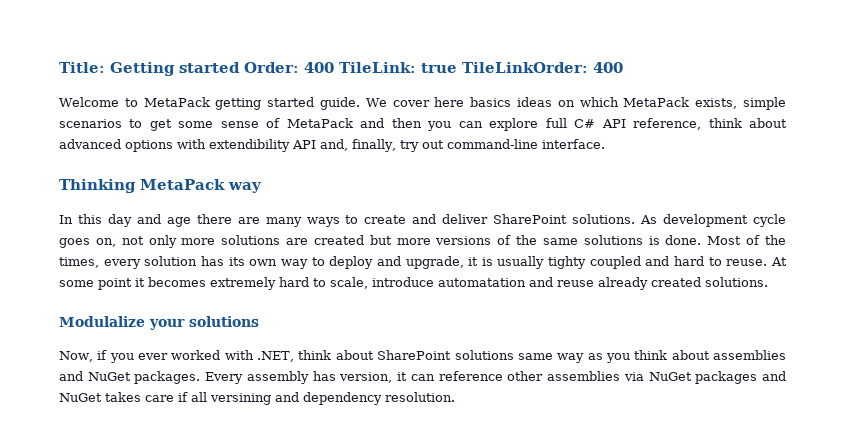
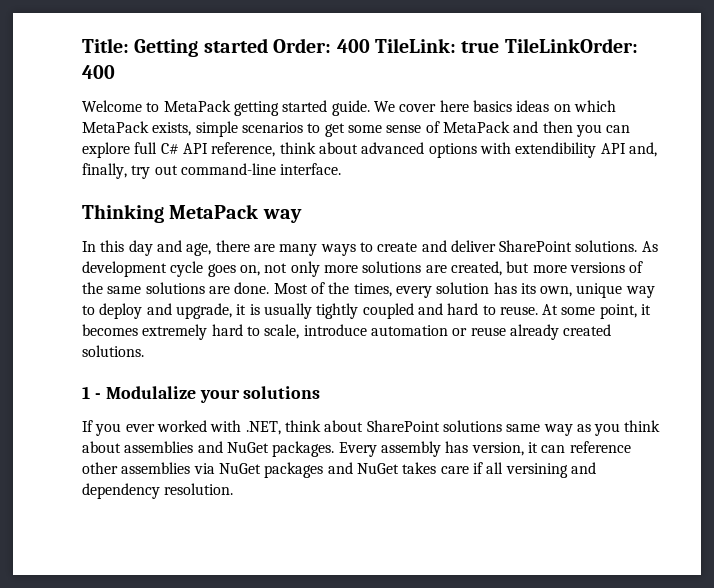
[166,217,191,227] age -> [186,243,212,256] age,
[313,235,364,245] created -> [450,261,502,276] created,
[648,236,660,245] is -> [208,286,230,294] are
[249,259,278,266] own -> [540,283,623,298] own, unique
[548,256,587,269] tighty -> [316,303,359,319] tightly
[98,278,132,290] point -> [599,304,637,319] point,
[438,277,553,287] automatation and -> [370,325,468,336] automation or
(768, 282) none -> [82,386,101,399] 1 -
[59,350,108,362] Now, if -> [82,420,93,432] If

